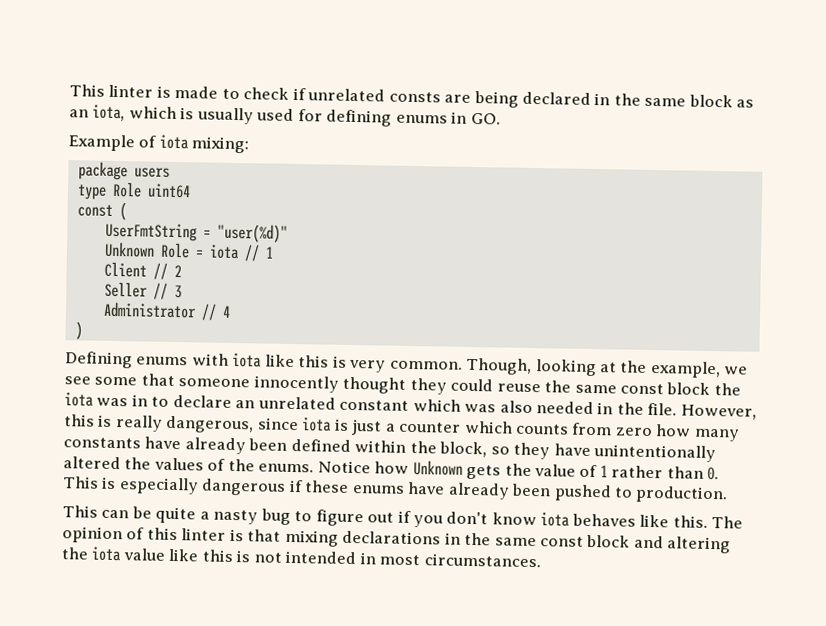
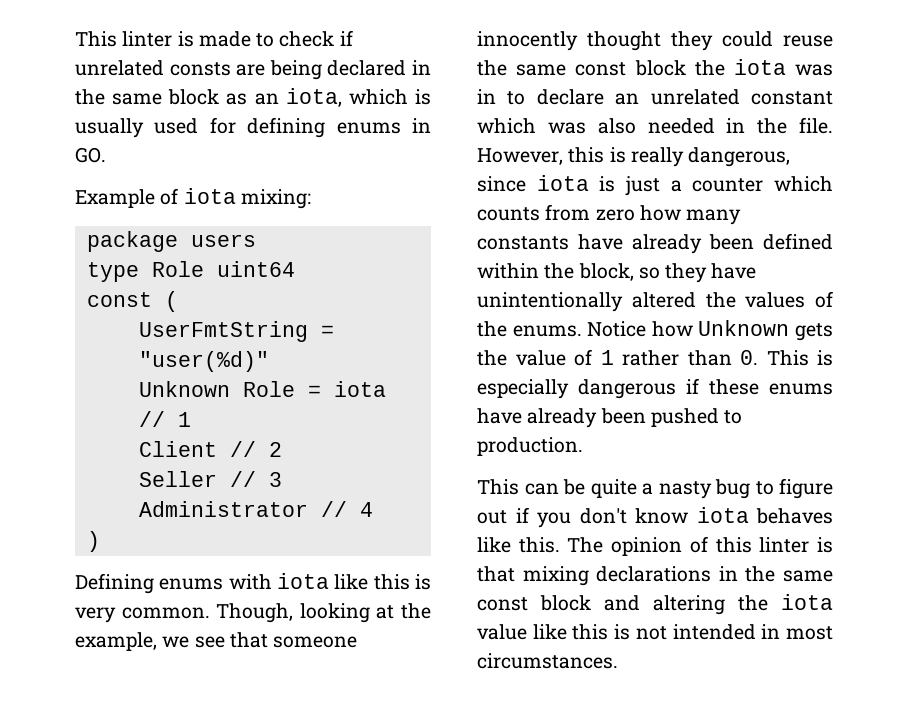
[94,376,138,386] some -> (225, 642) none

